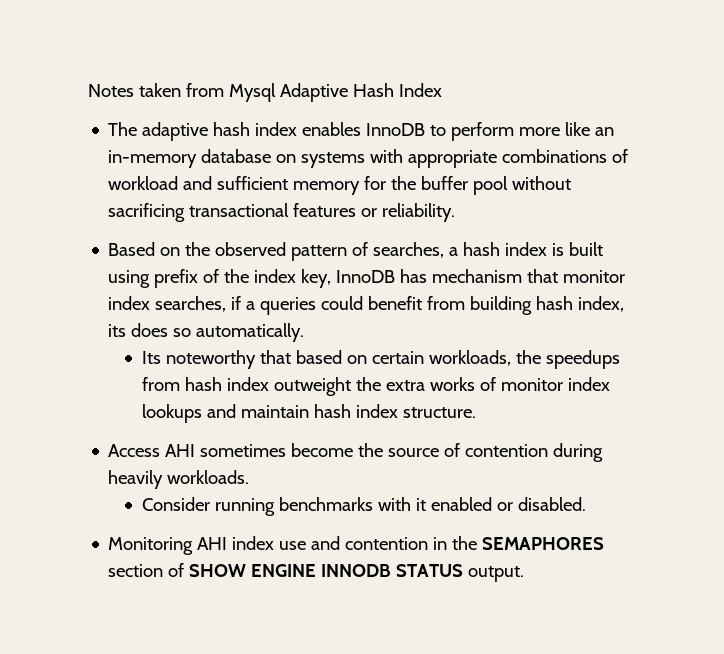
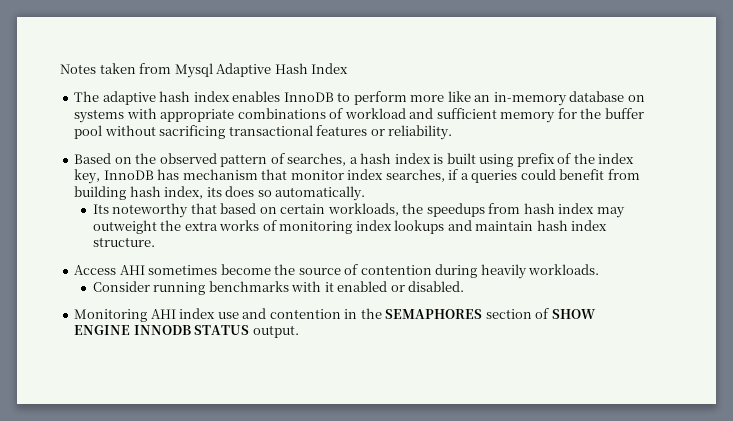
(269, 384) none -> [596,207,625,218] may
[500,378,563,391] monitor -> [279,221,353,234] monitoring

